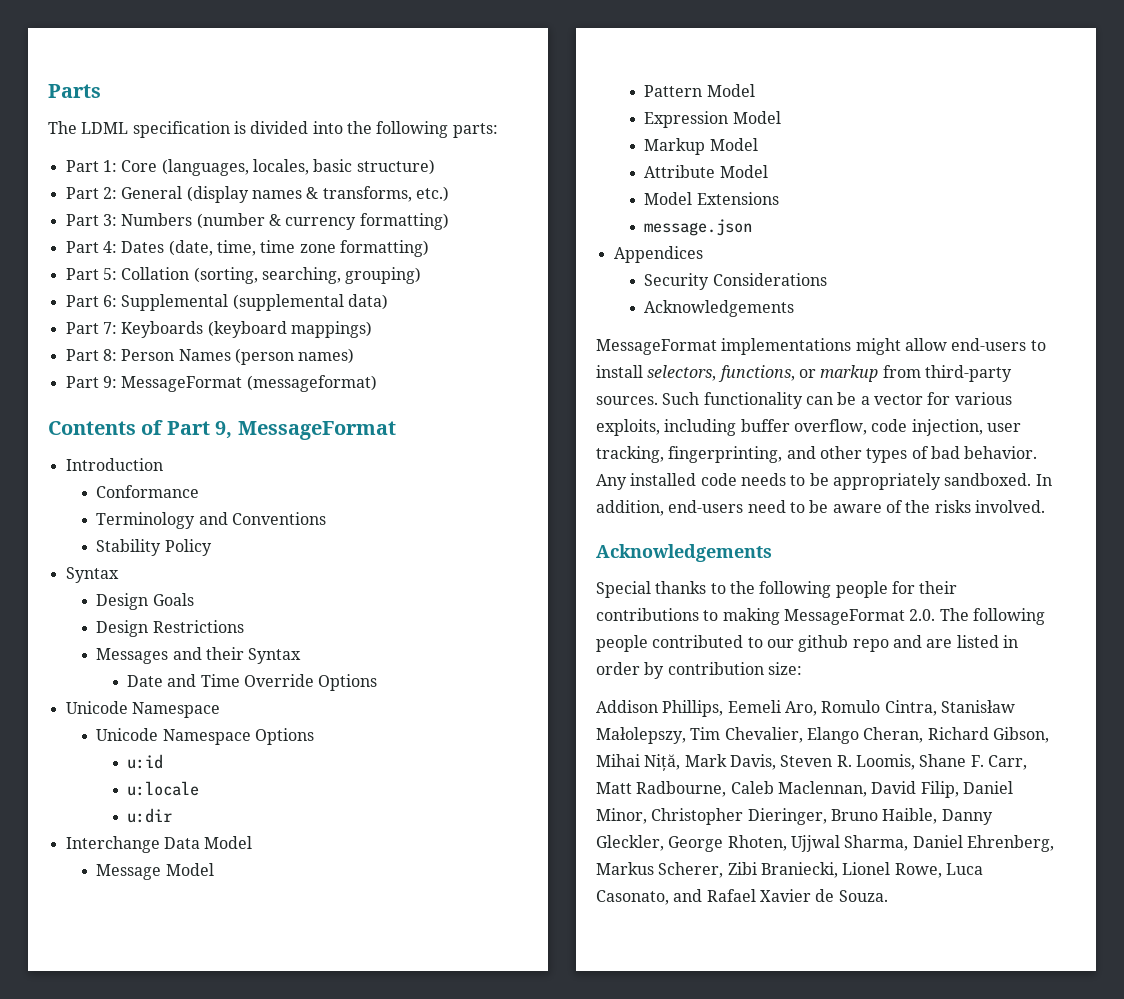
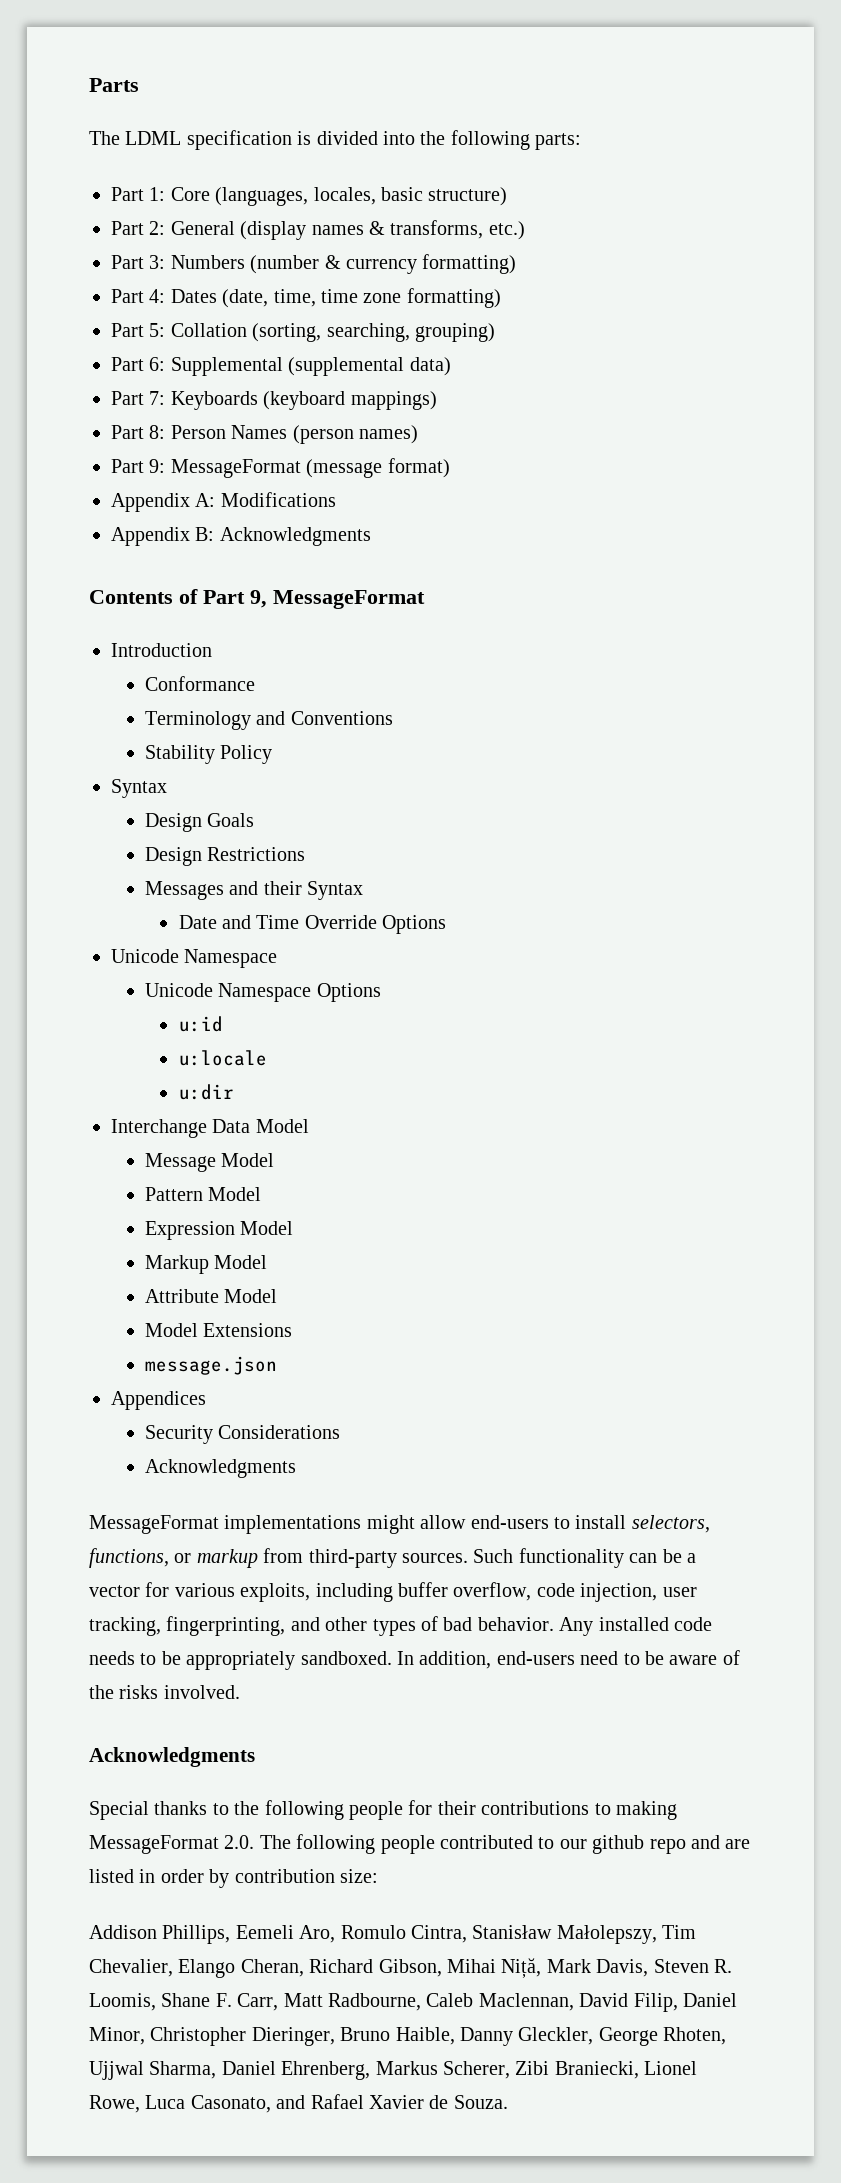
[246,375,377,392] (messageformat) -> [306,458,450,478] [111,492,336,512] [111,527,371,546] (message format) // Appendix A: Modifications // Appendix B: Acknowledgments
[644,300,795,317] Acknowledgements -> [144,1459,296,1478] Acknowledgments
[596,544,772,562] Acknowledgements -> [89,1747,255,1767] Acknowledgments

